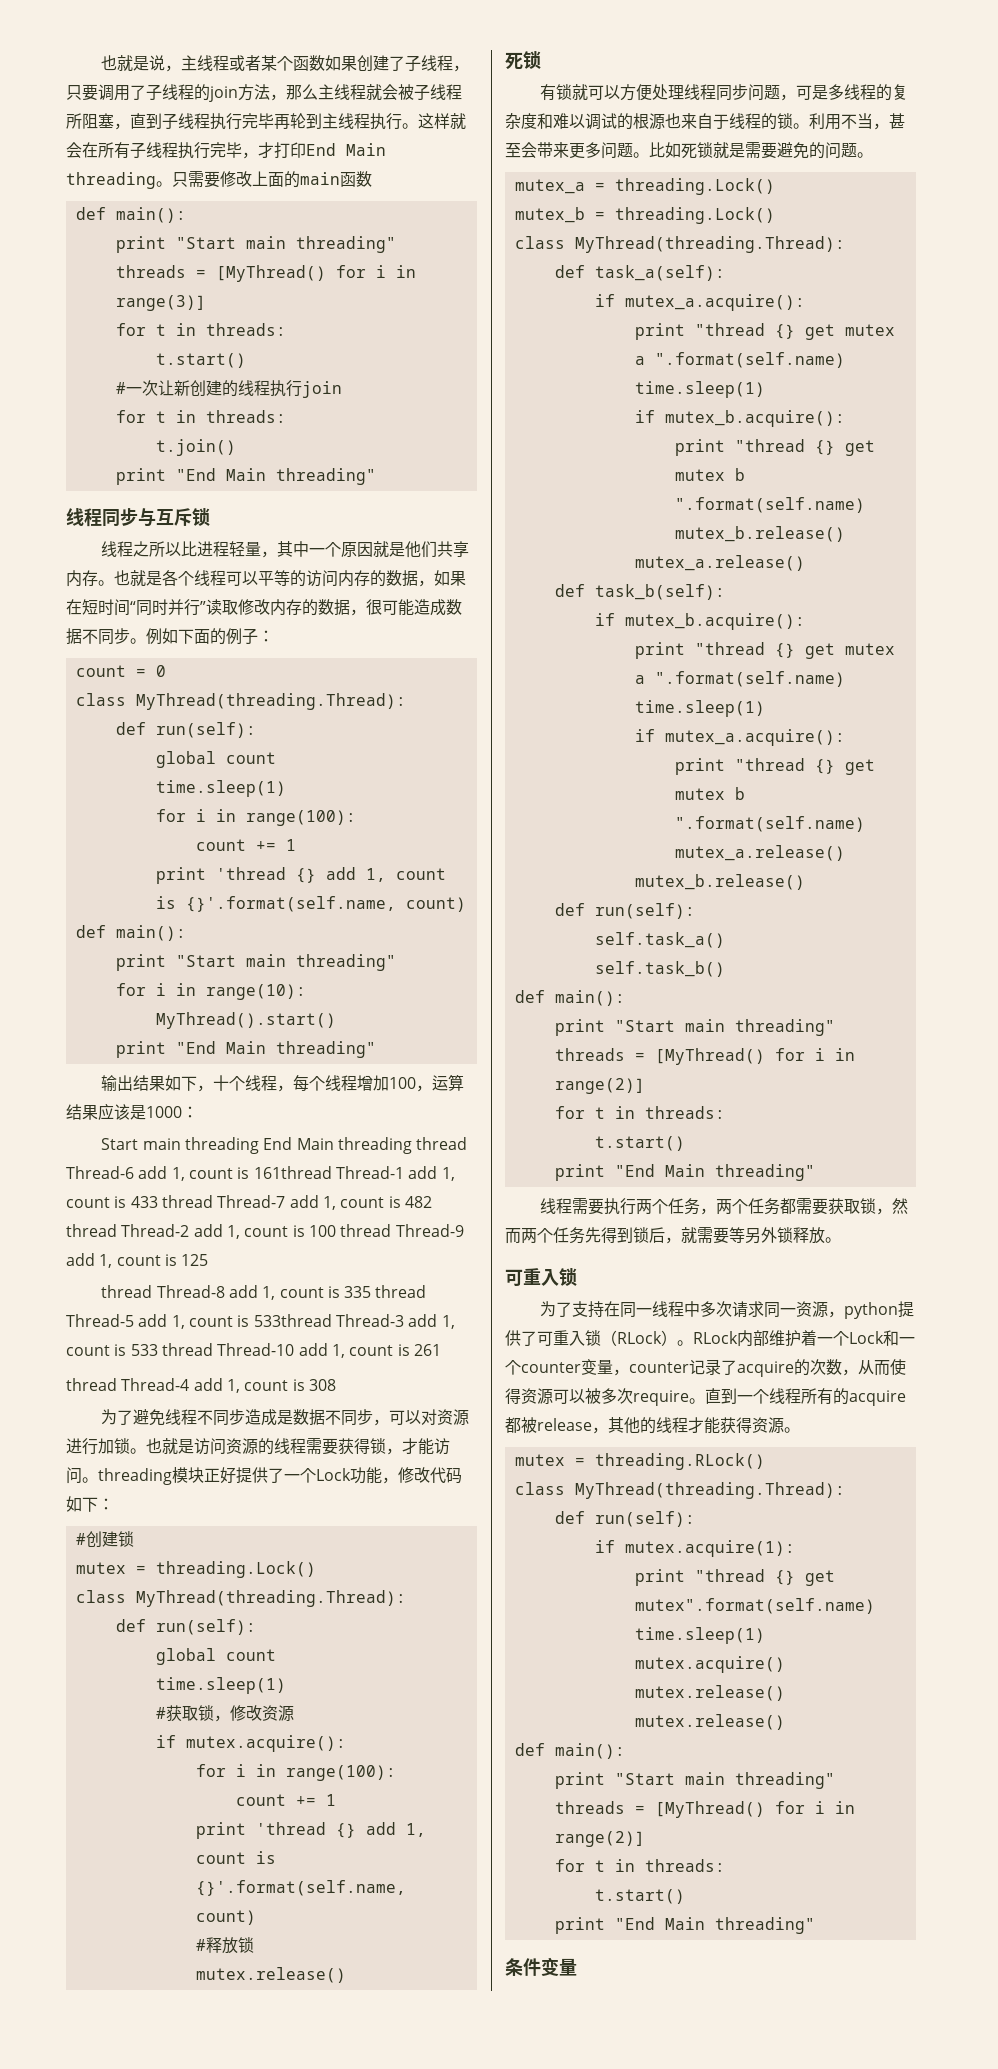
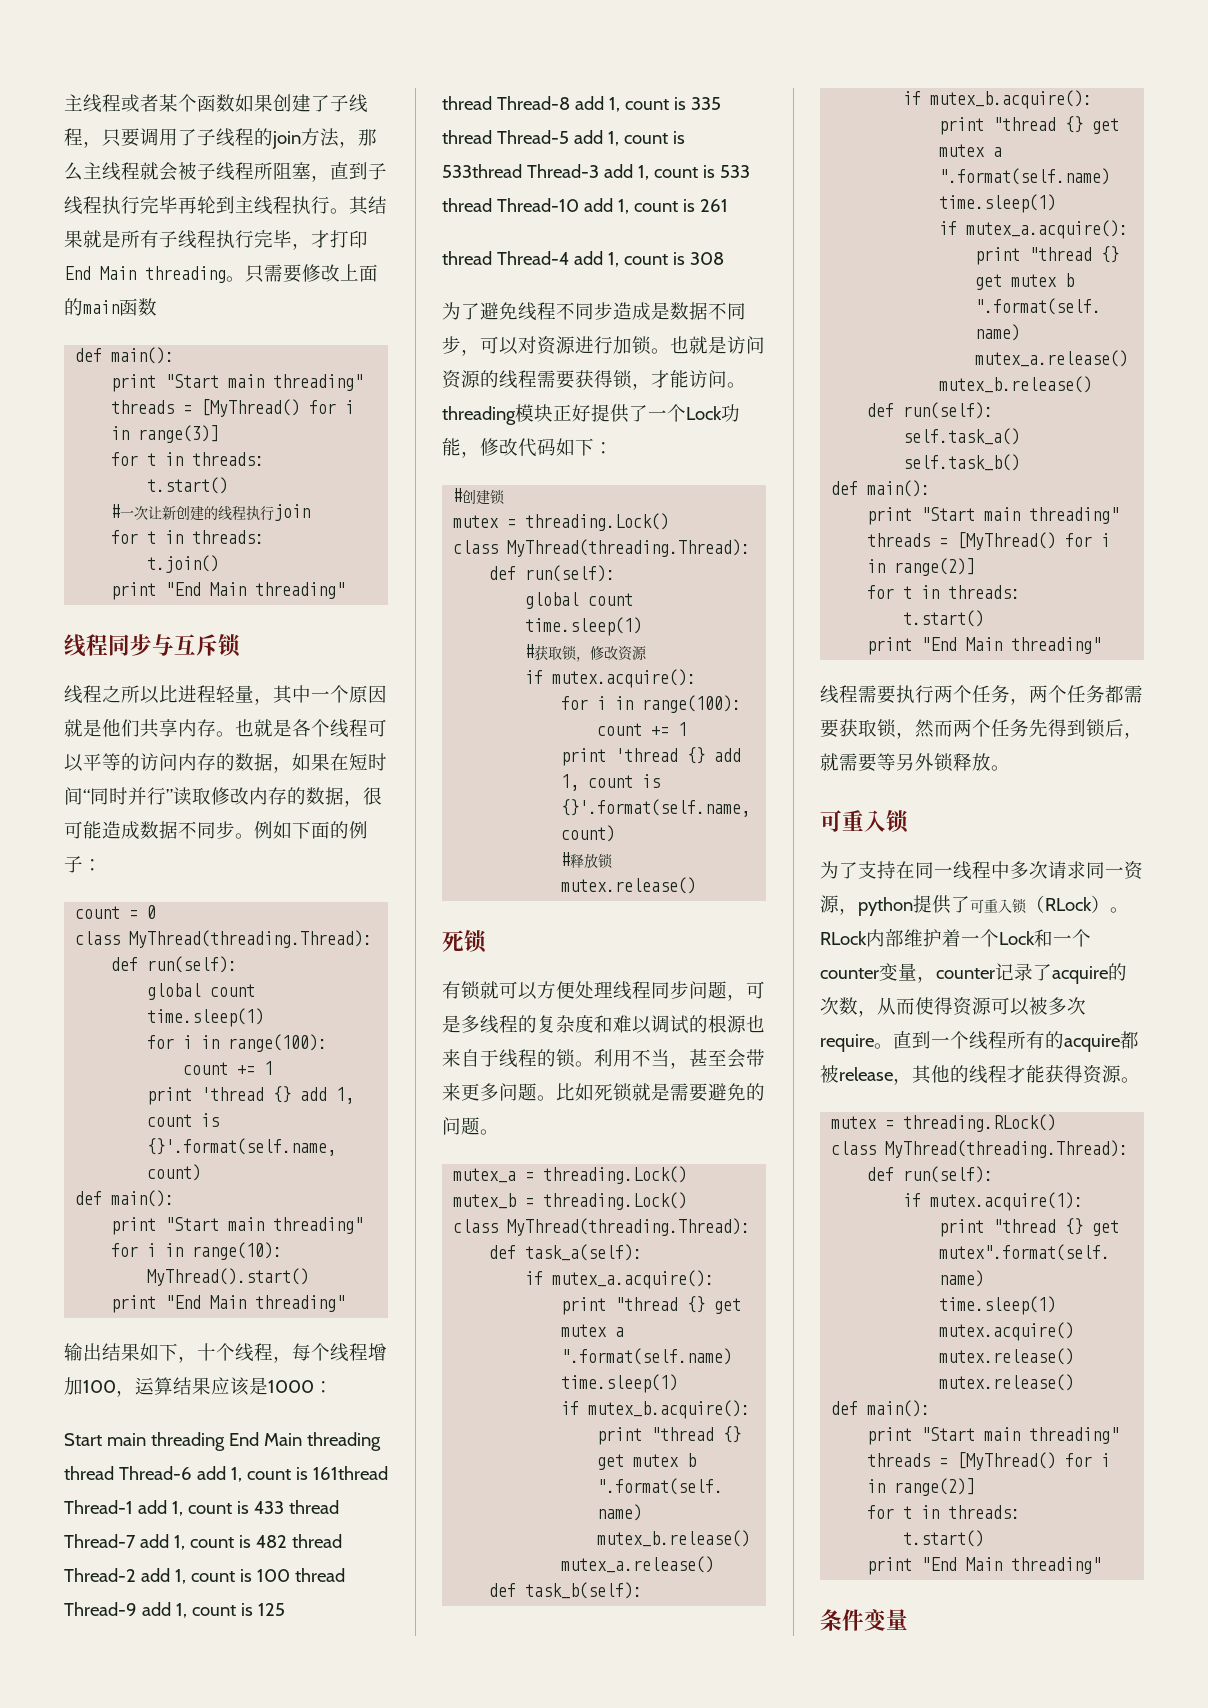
[101,55,182,72] 也就是说， -> (64, 102) none
[418,113,466,129] [66,142,98,158] 这样就会在 -> [349,196,387,215] [64,230,121,248] 其结果就是

